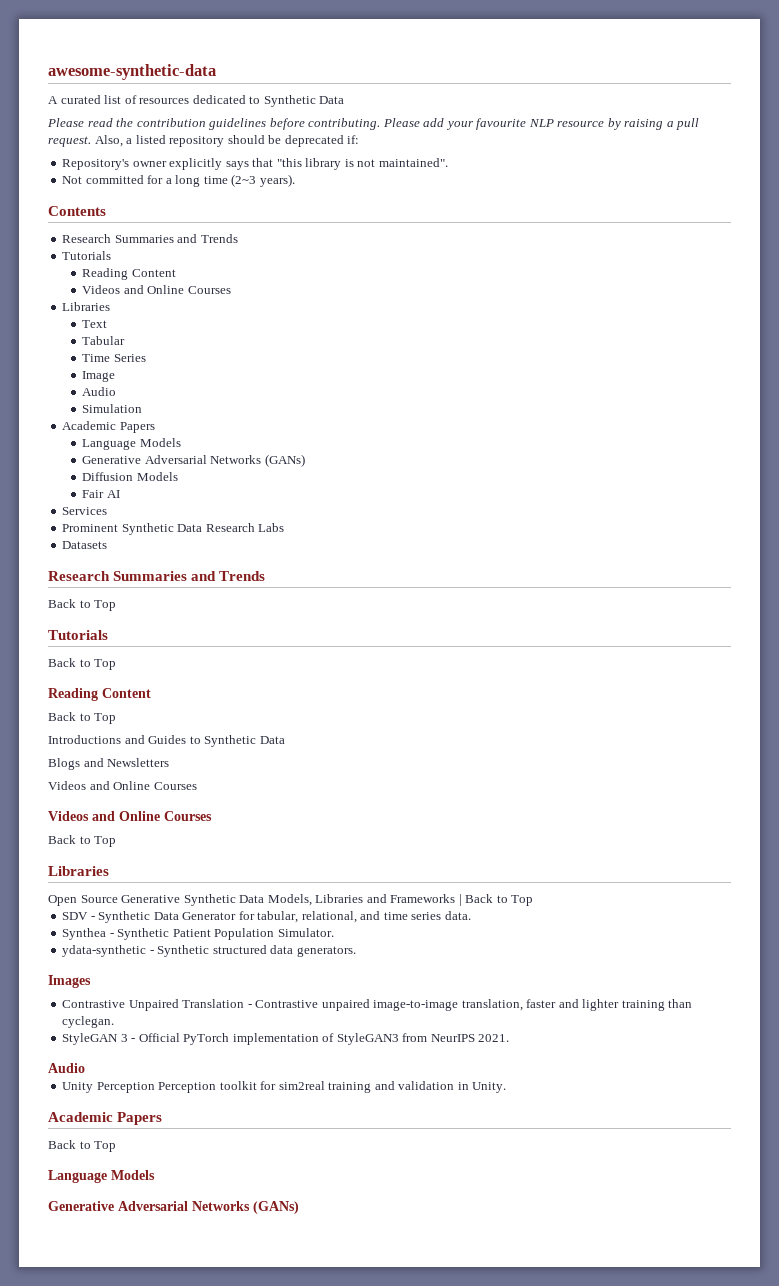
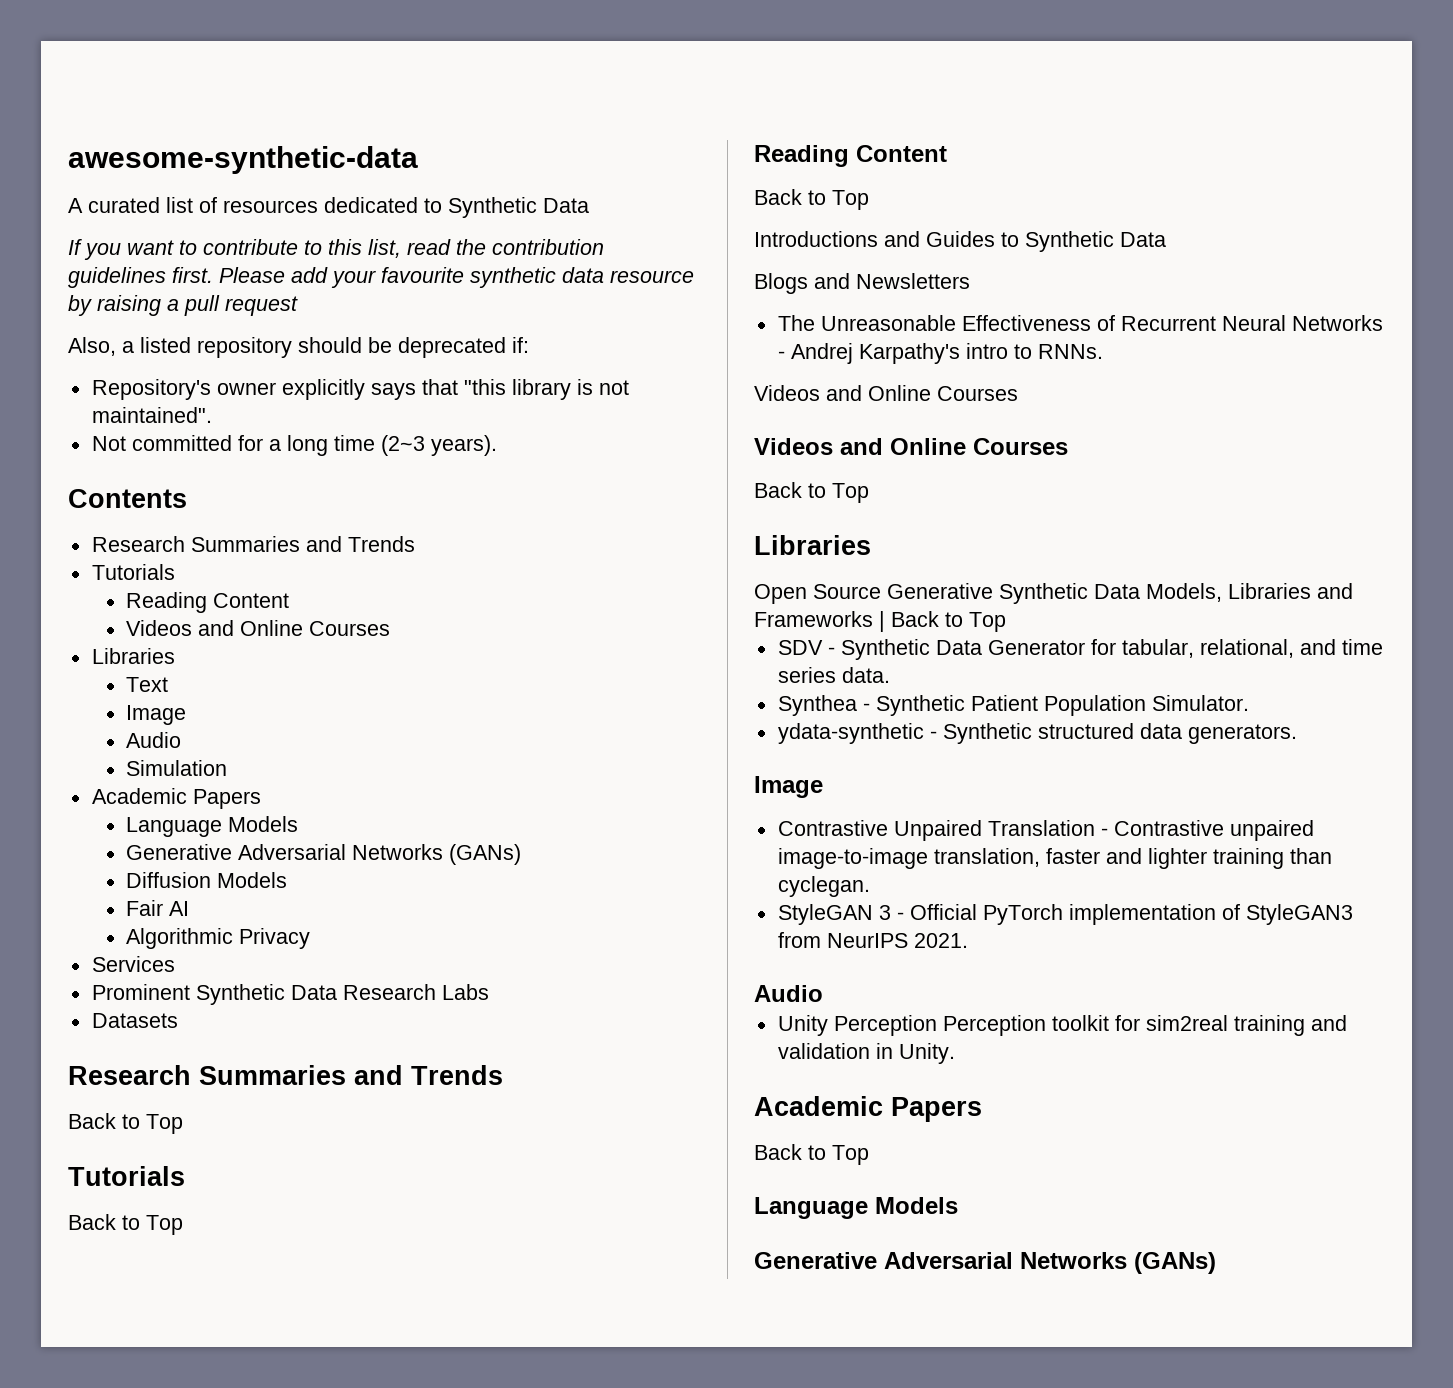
[47,118,84,127] Please -> [68,239,401,260] If you want to contribute to this list,
[269,118,381,130] before contributing. -> [172,267,213,283] first.
[528,119,554,127] NLP -> [470,267,604,288] synthetic data
[48,136,91,147] request. -> [225,296,298,316] request //
[82,336,126,345] [82,354,146,362] // Tabular // Time Series -> (169, 684) none
(120, 494) none -> [126,928,311,949] // Algorithmic Privacy
(170, 762) none -> [777,315,1383,331] [777,343,1103,364] // The Unreasonable Effectiveness of Recurrent Neural Networks - Andrej Karpathy's intro to RNNs.
[48,975,91,988] Images -> [754,776,823,798] Image

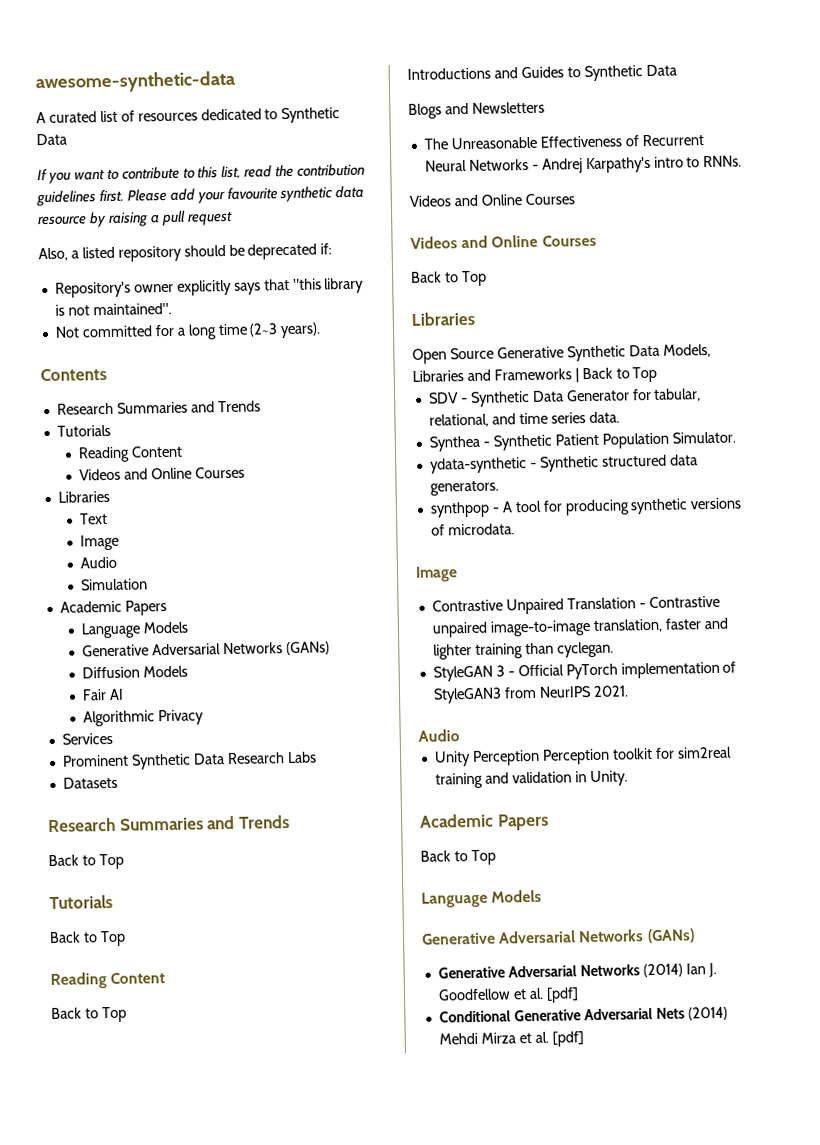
(1297, 734) none -> [429,497,742,518] [430,523,515,536] // synthpop - A tool for producing synthetic versions of microdata.
(1216, 1263) none -> [437,962,717,979] [437,987,579,1003] [438,1006,728,1023] [438,1031,584,1047] // Generative Adversarial Networks (2014) Ian J. Goodfellow et al. [pdf] // Conditional Generative Adversarial Nets (2014) Mehdi Mirza et al. [pdf]

